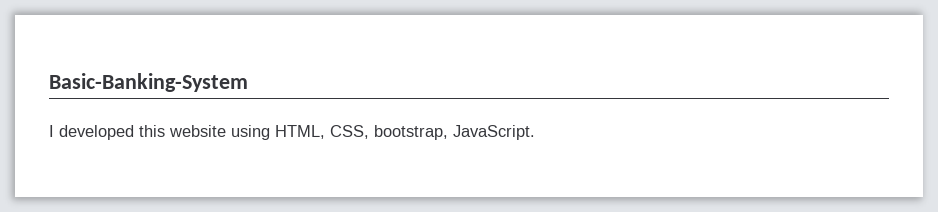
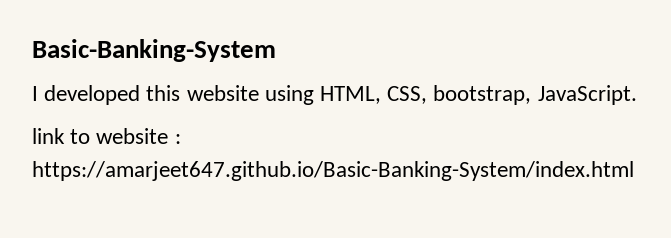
(535, 132) none -> [32,128,181,144] [32,161,634,181] // link to website : https://amarjeet647.github.io/Basic-Banking-System/index.html

